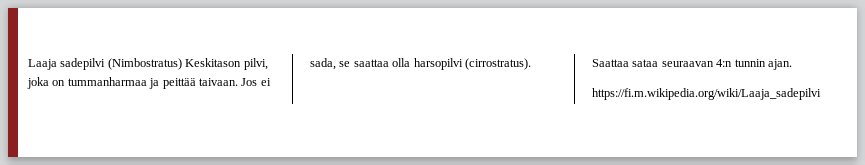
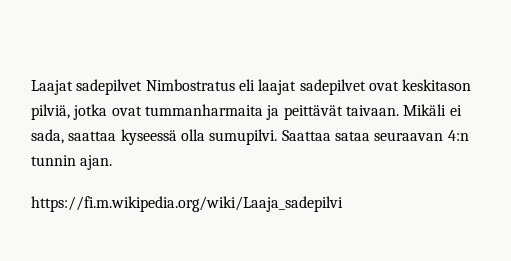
[28,58,268,70] [27,77,271,89] [310,58,531,70] Laaja sadepilvi (Nimbostratus) Keskitason pilvi, joka on tummanharmaa ja peittää taivaan. Jos ei sada, se saattaa olla harsopilvi (cirrostratus). -> [31,79,472,95] [31,104,462,120] [31,129,278,145] Laajat sadepilvet Nimbostratus eli laajat sadepilvet ovat keskitason pilviä, jotka ovat tummanharmaita ja peittävät taivaan. Mikäli ei sada, saattaa kyseessä olla sumupilvi.

